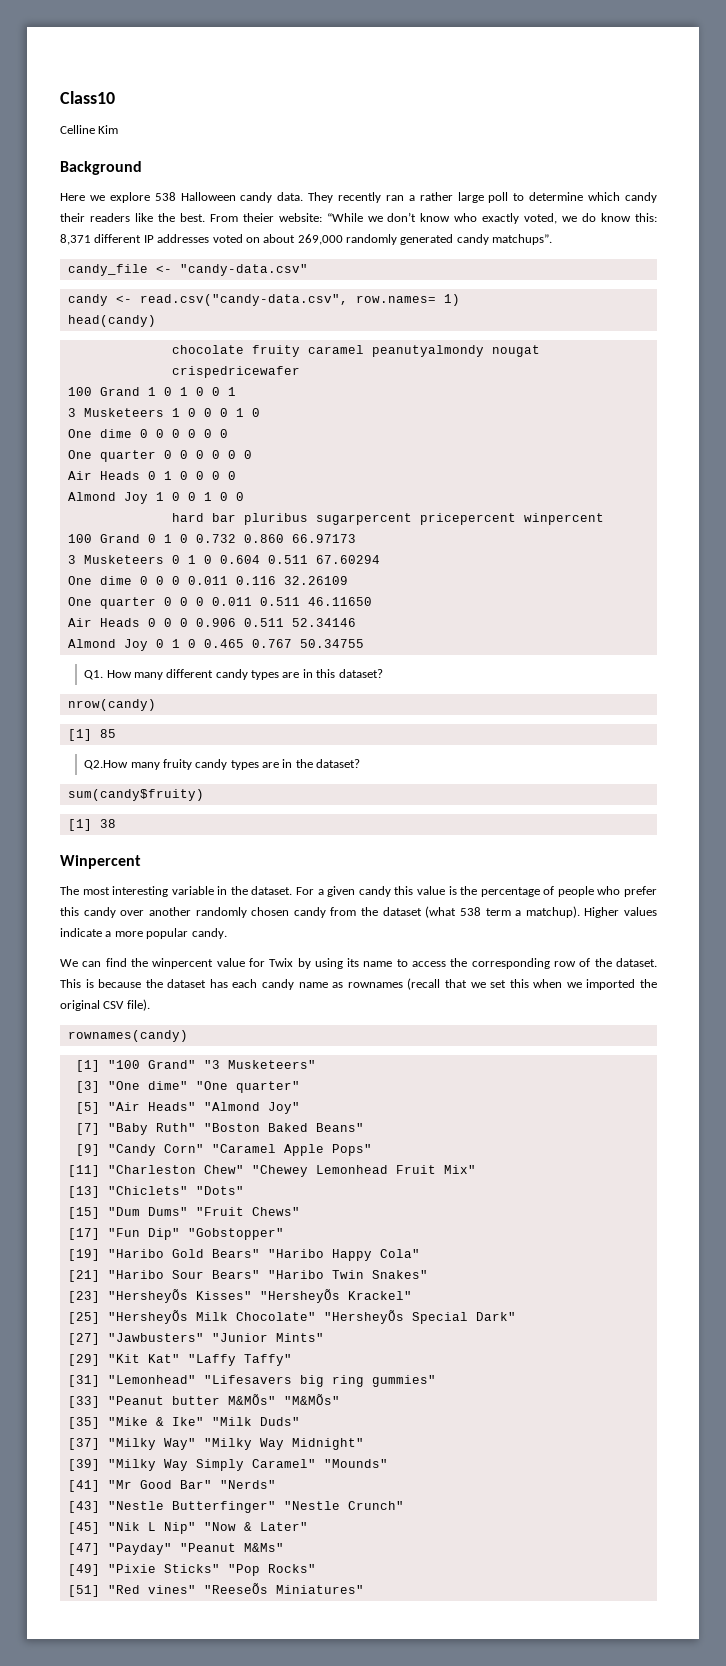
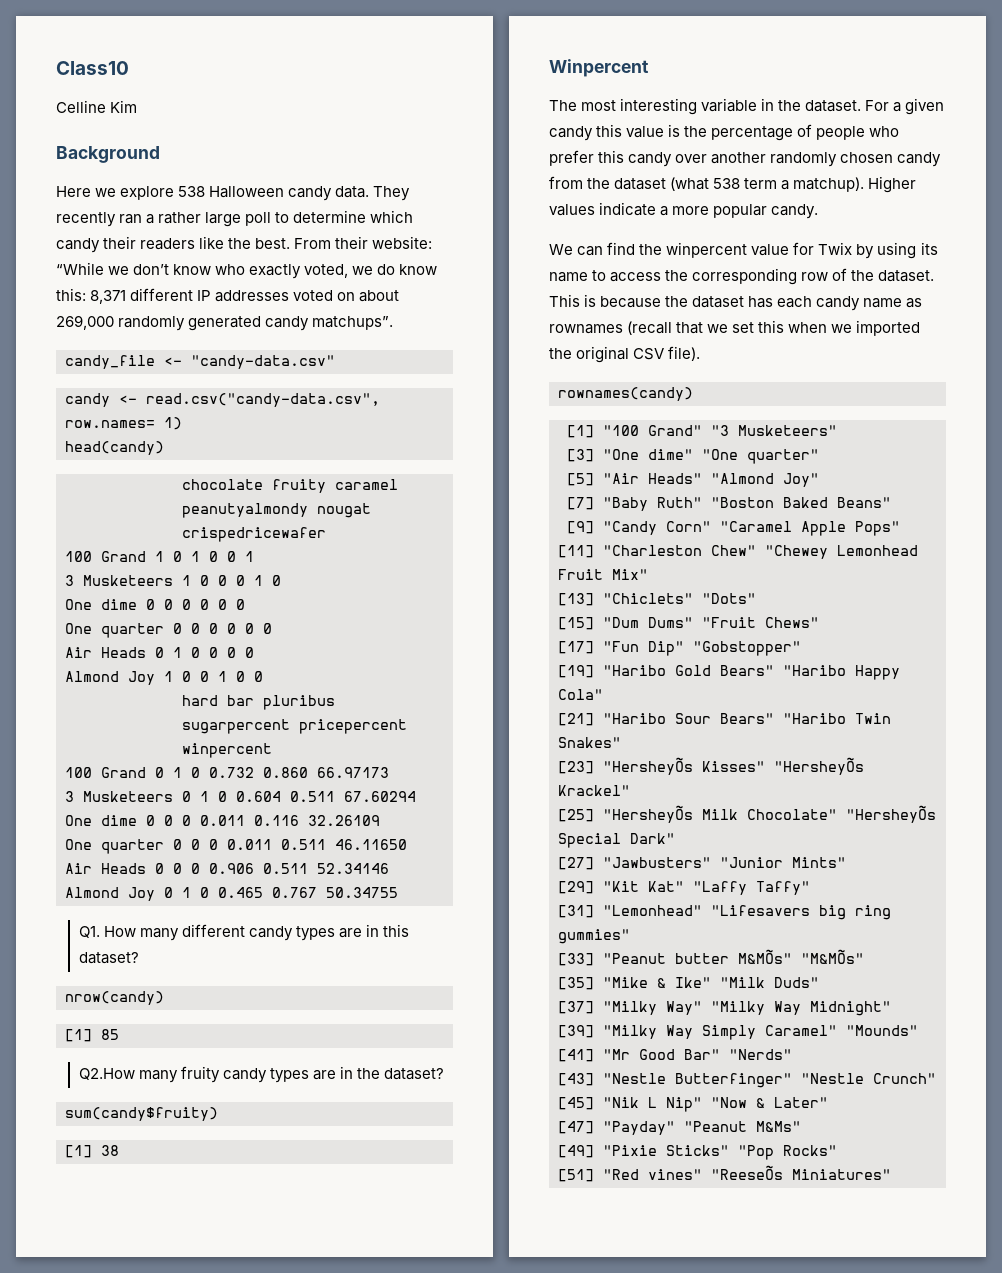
[242,213,274,222] theier -> [335,236,369,249] their

